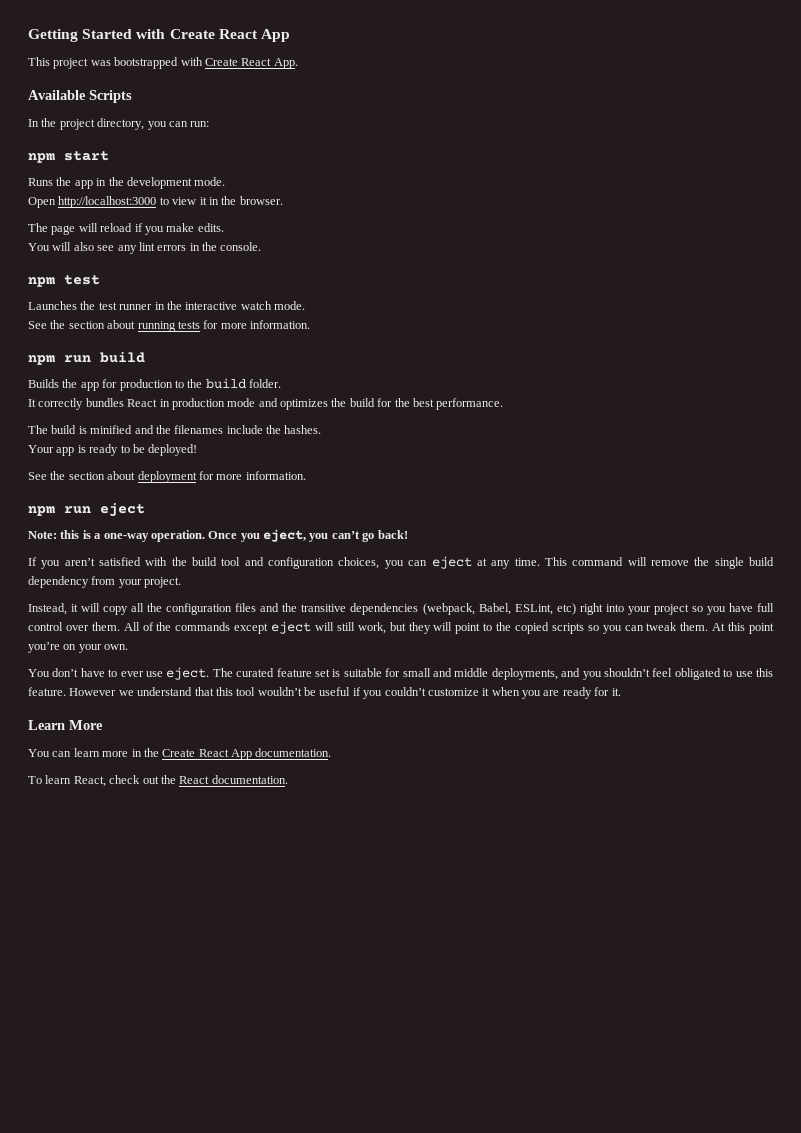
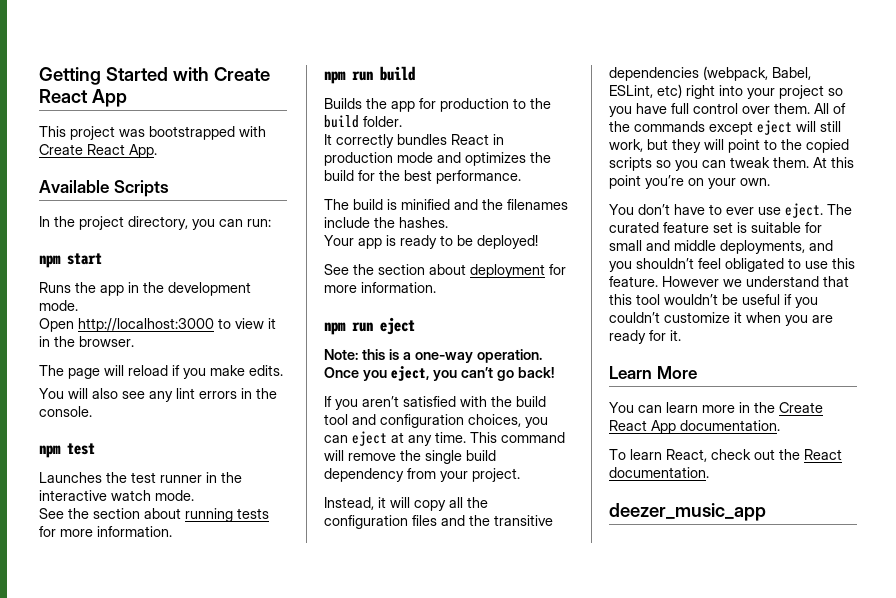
(288, 779) none -> [609,503,766,521] // deezer_music_app

